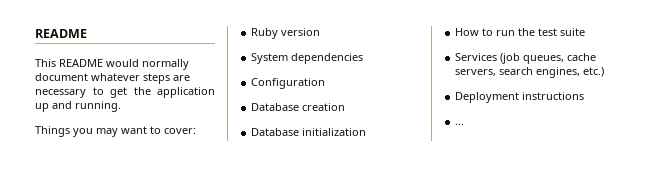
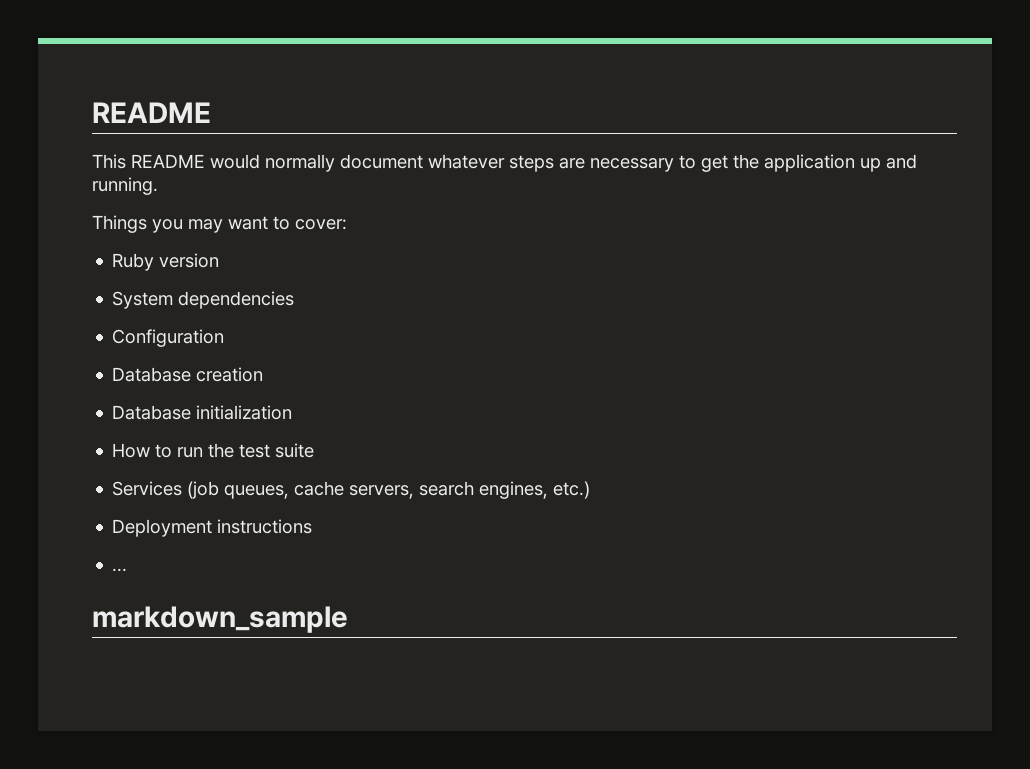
(465, 124) none -> [92,606,348,633] // markdown_sample

